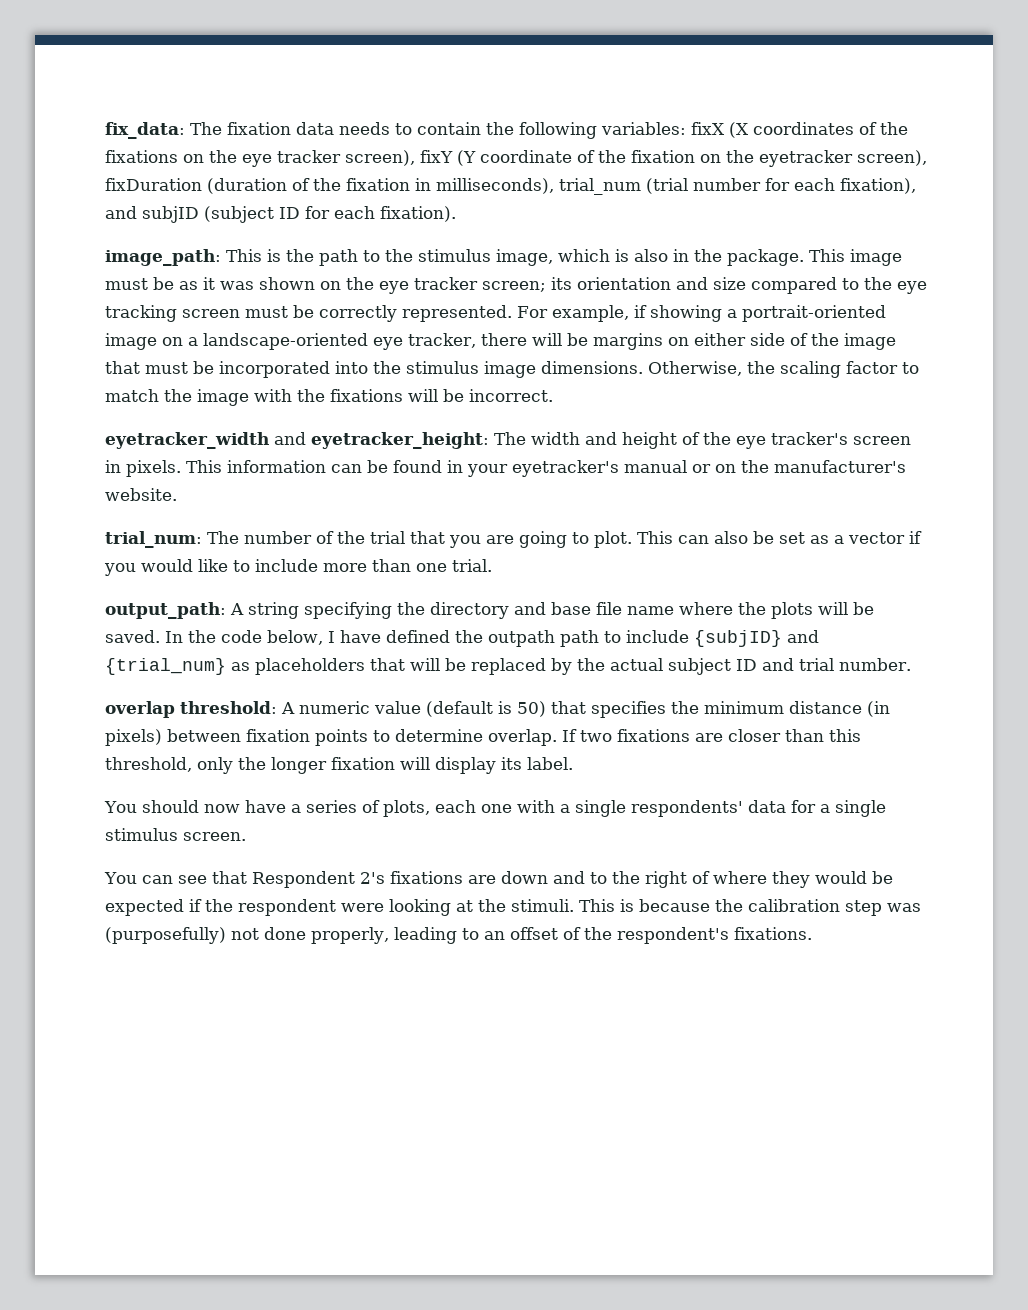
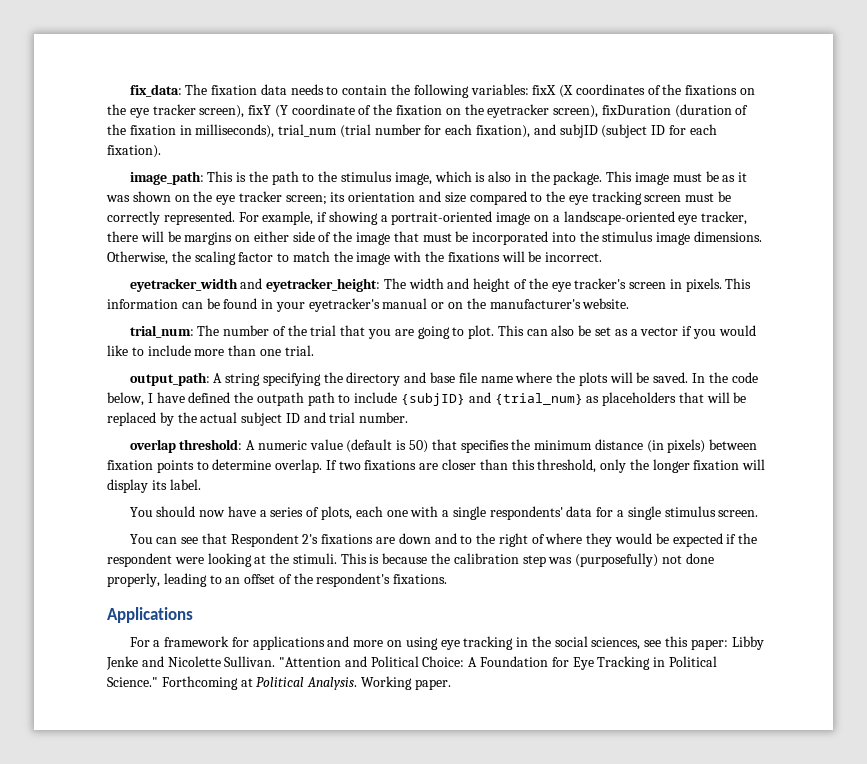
(812, 933) none -> [107,607,193,623] [129,636,764,650] [106,656,717,670] [107,676,451,690] // Applications // For a framework for applications and more on using eye tracking in the social sciences, see this paper: Libby Jenke and Nicolette Sullivan. "Attention and Political Choice: A Foundation for Eye Tracking in Political Science." Forthcoming at Political Analysis. Working paper.

